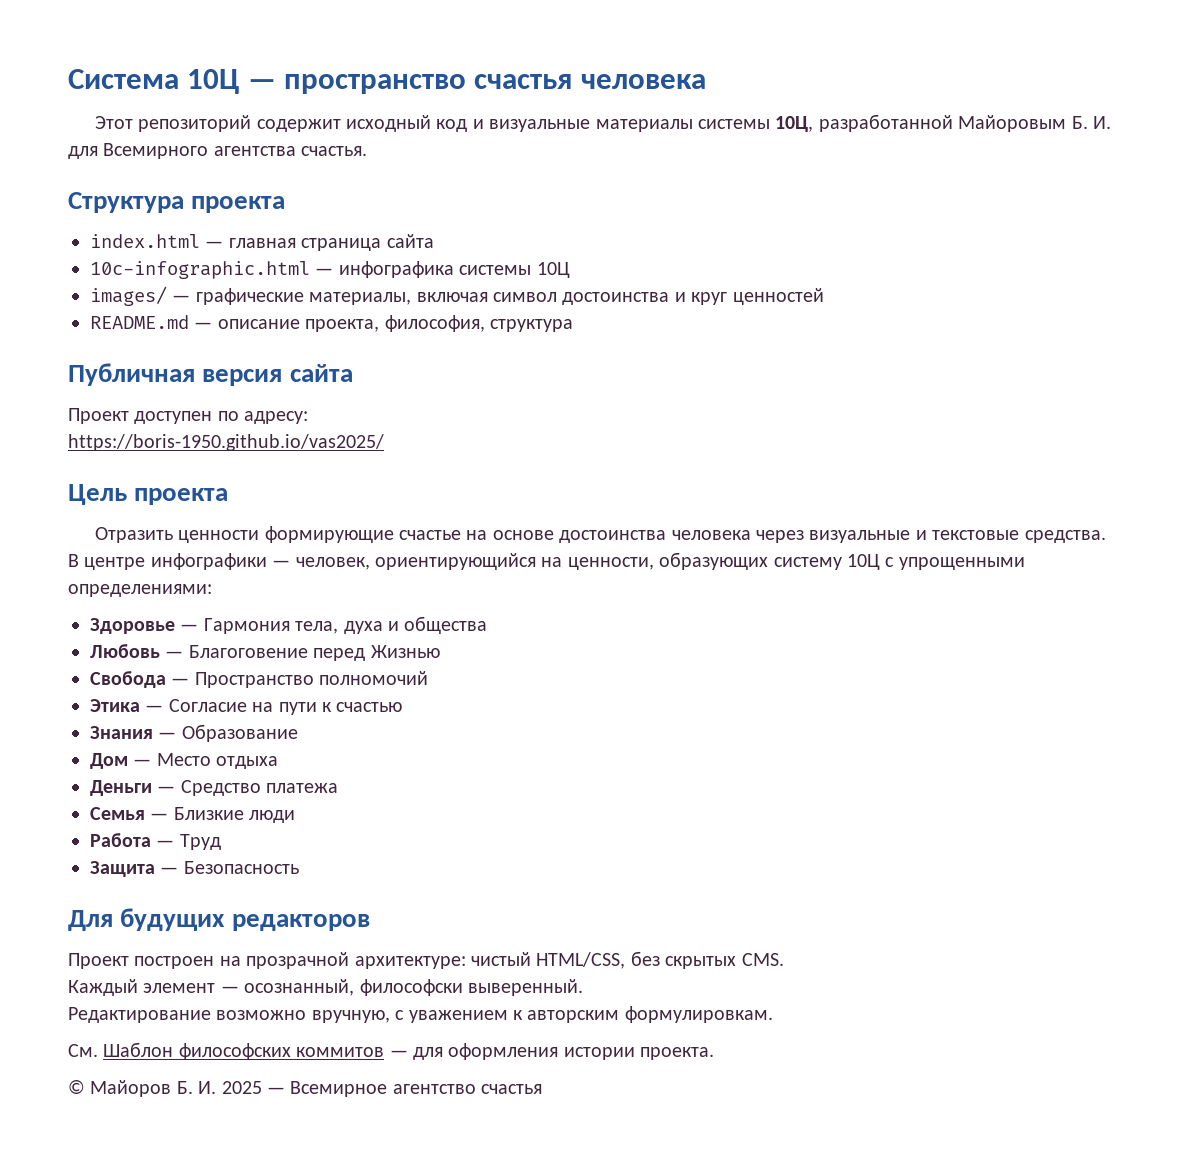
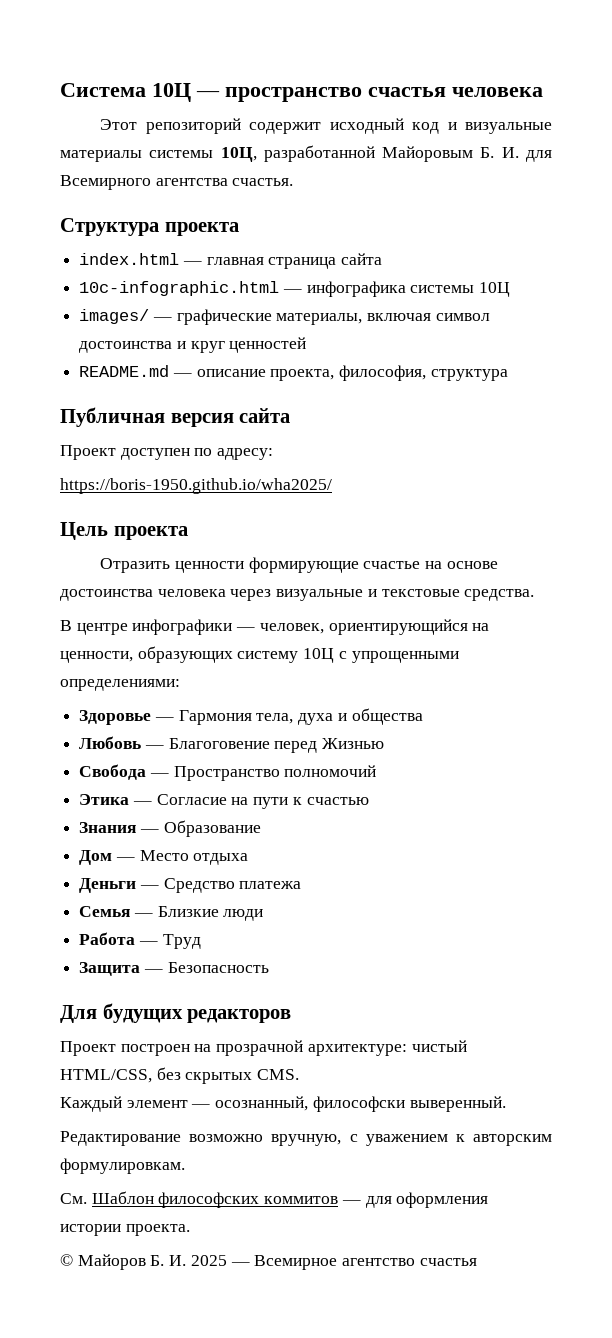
[68,434,384,451] https://boris-1950.github.io/vas2025/ -> [60,478,332,494] https://boris-1950.github.io/wha2025/

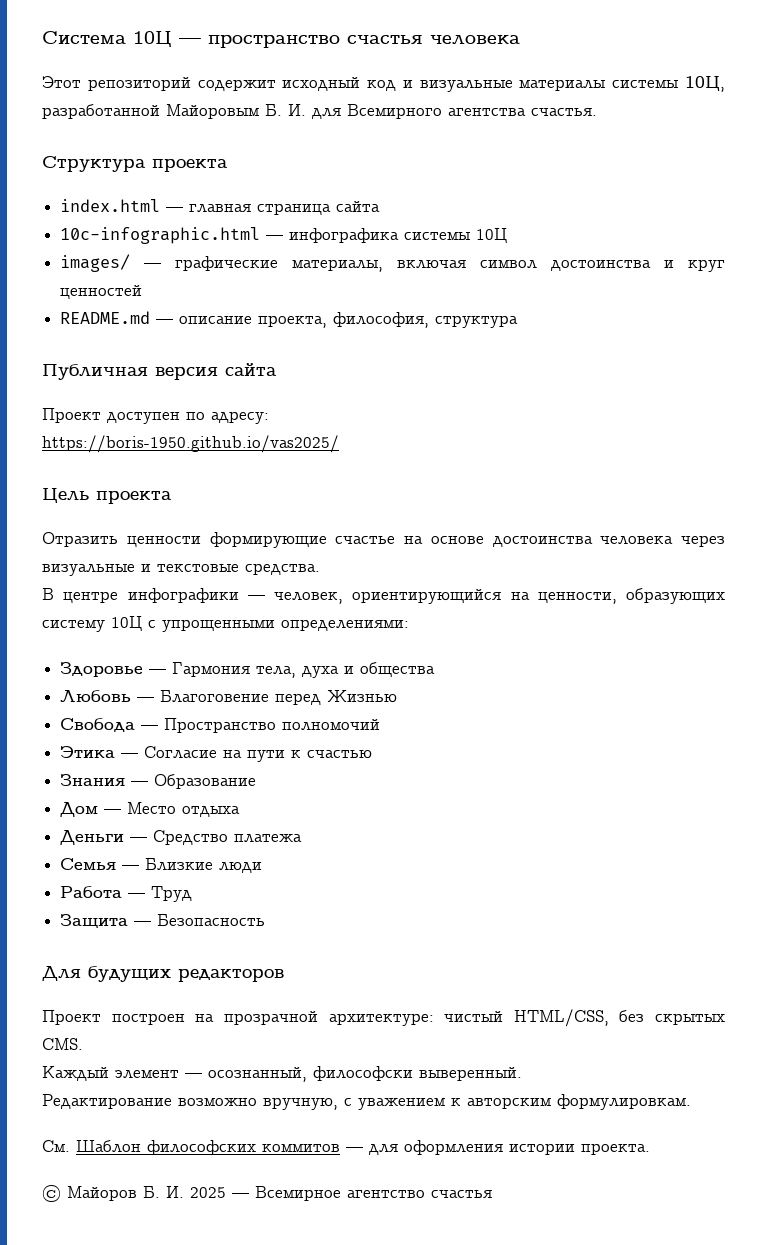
[60,478,332,494] https://boris-1950.github.io/wha2025/ -> [42,435,339,453] https://boris-1950.github.io/vas2025/

